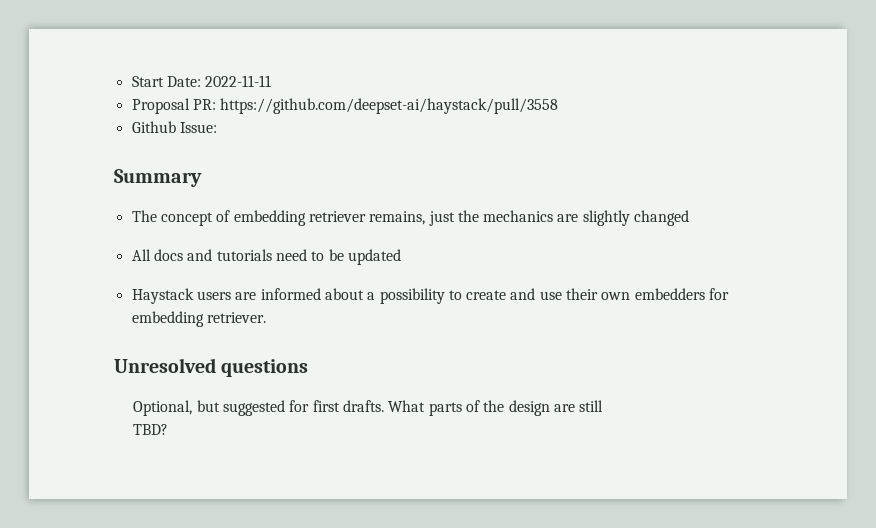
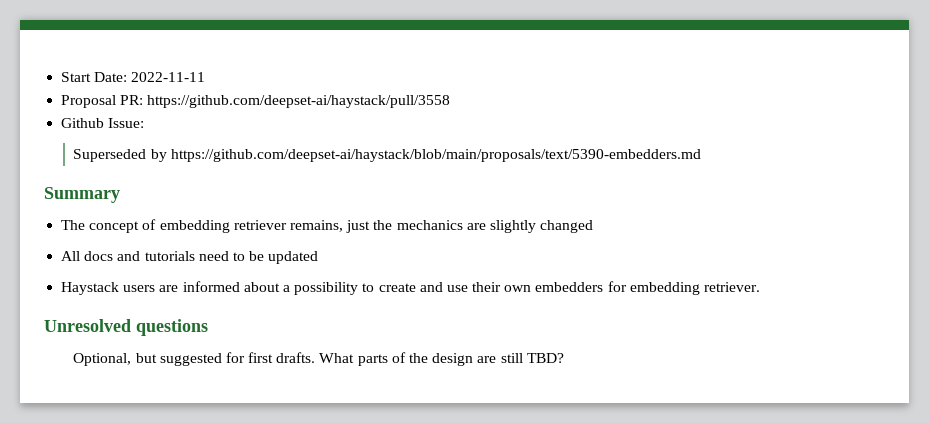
(217, 127) none -> [73,149,701,162] // Superseded by https://github.com/deepset-ai/haystack/blob/main/proposals/text/5390-embedders.md
(604, 406) // -> (523, 358) none

